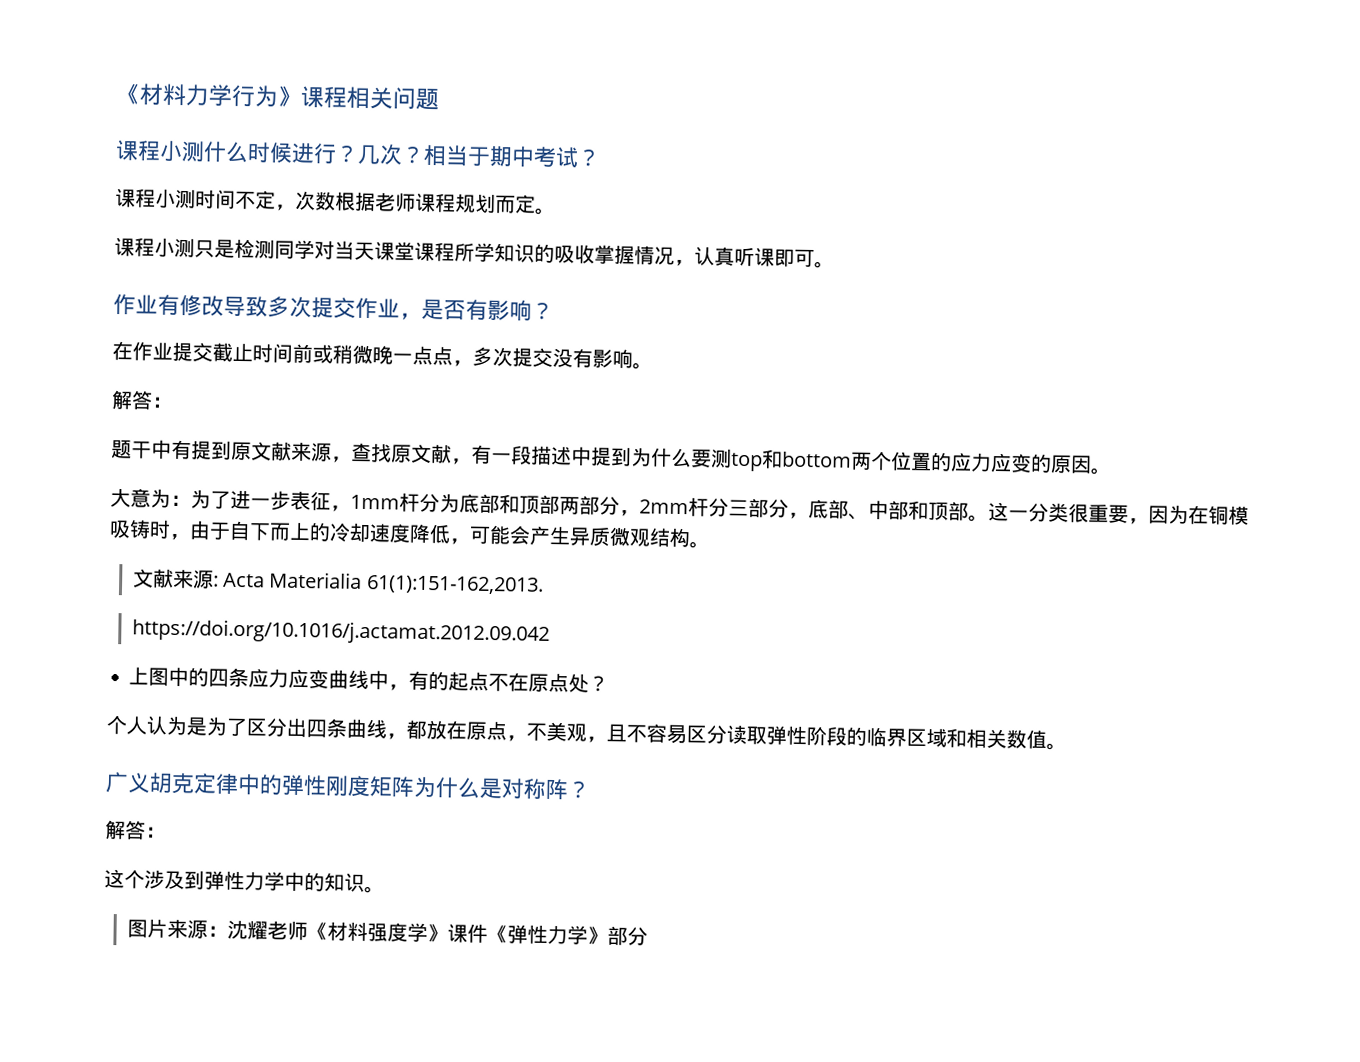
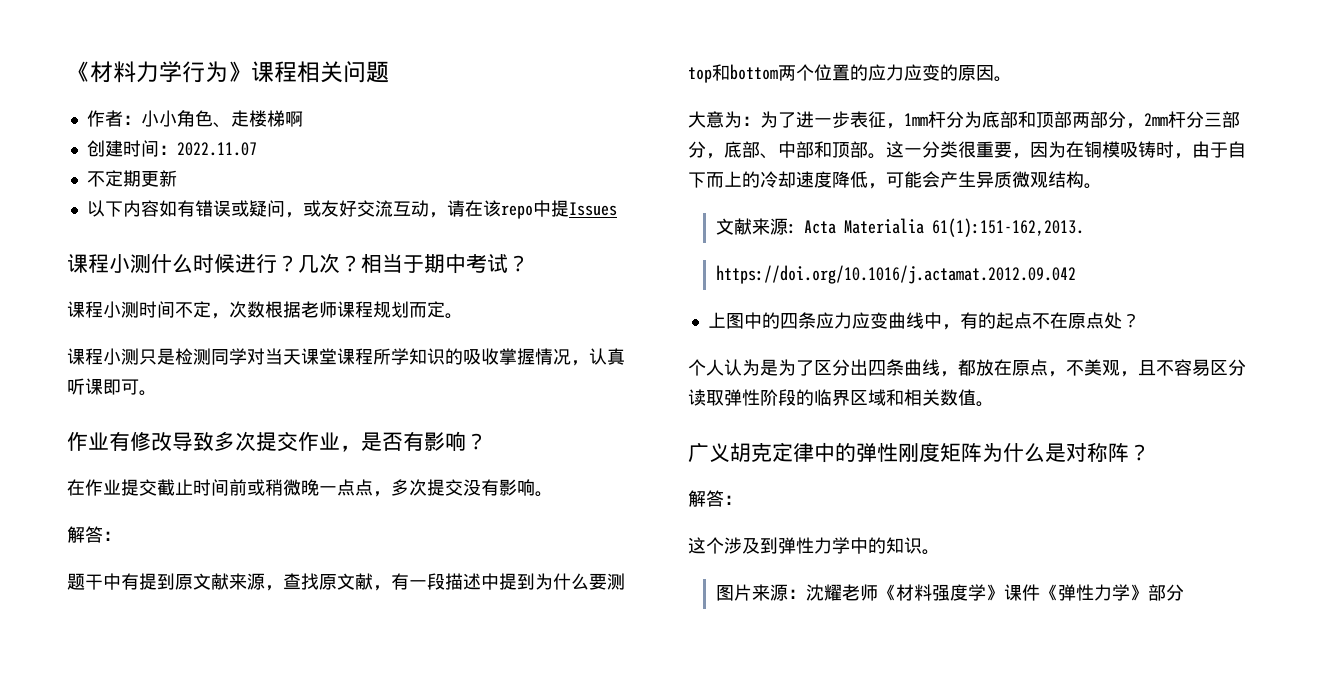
(440, 99) none -> [86,110,303,128] [86,140,257,157] [86,170,177,187] [86,200,617,219] // 作者：小小角色、走楼梯啊 // 创建时间：2022.11.07 // 不定期更新 // 以下内容如有错误或疑问，或友好交流互动，请在该repo中提Issues

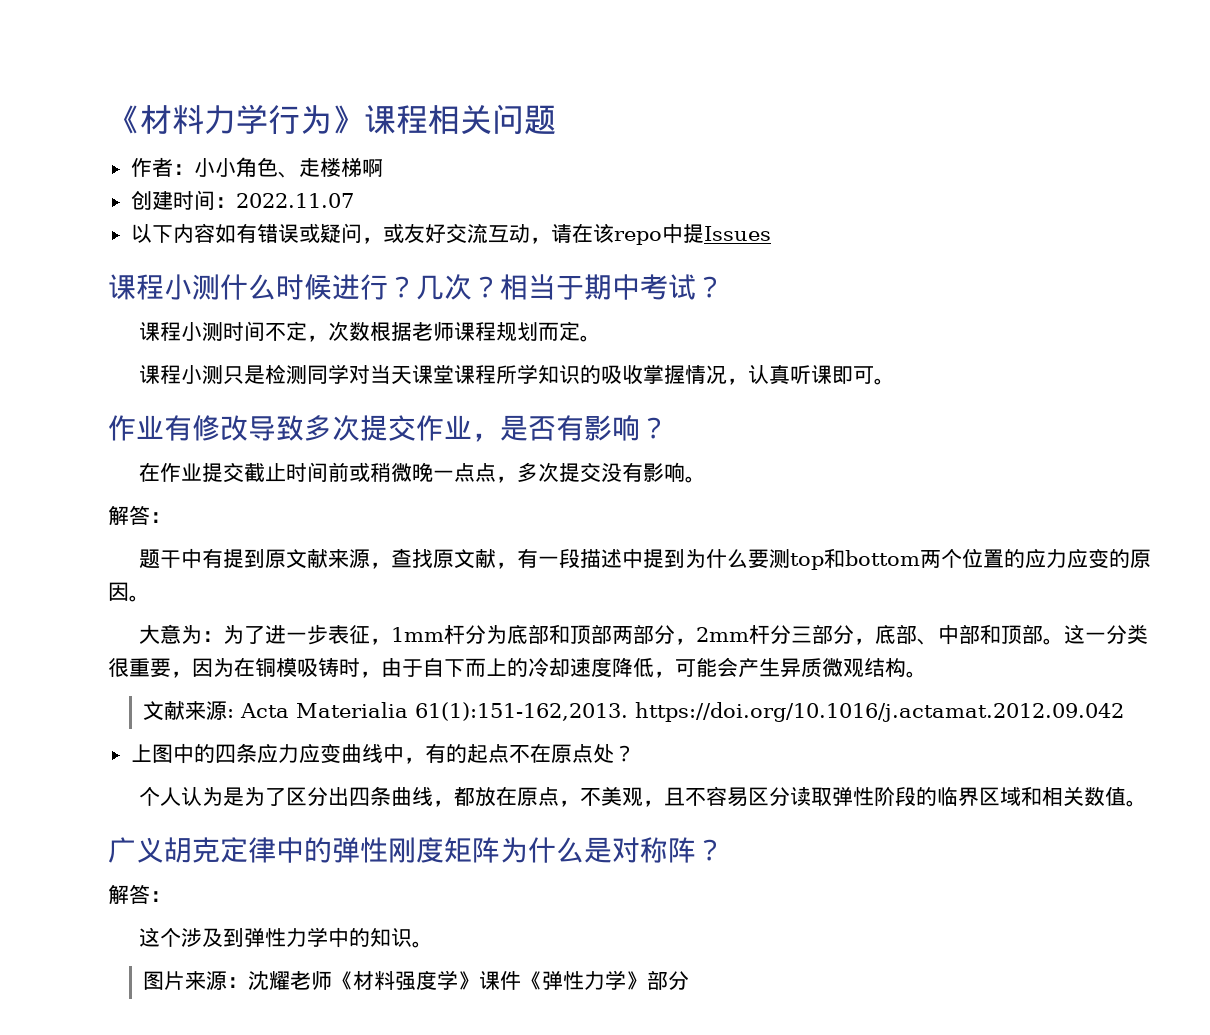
[86,170,177,187] // 不定期更新 -> (354, 200) none
(1084, 227) // -> (629, 711) none

